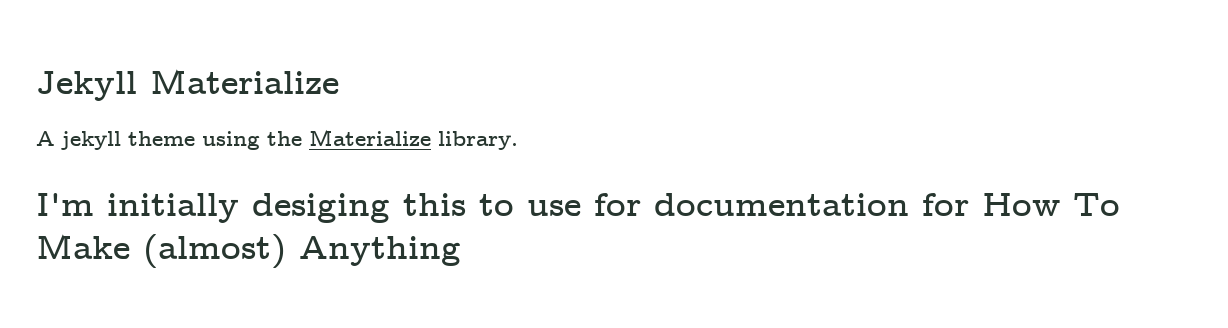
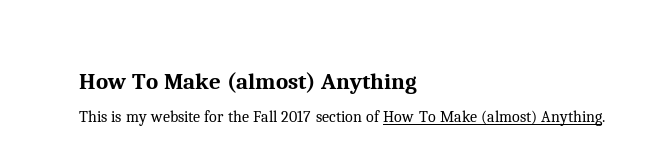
[36,69,339,101] [36,129,518,150] [36,193,969,223] Jekyll Materialize // A jekyll theme using the Materialize library. // I'm initially desiging this to use for documentation for -> (79, 81) none
(461, 251) none -> [79,110,606,126] // This is my website for the Fall 2017 section of How To Make (almost) Anything.

